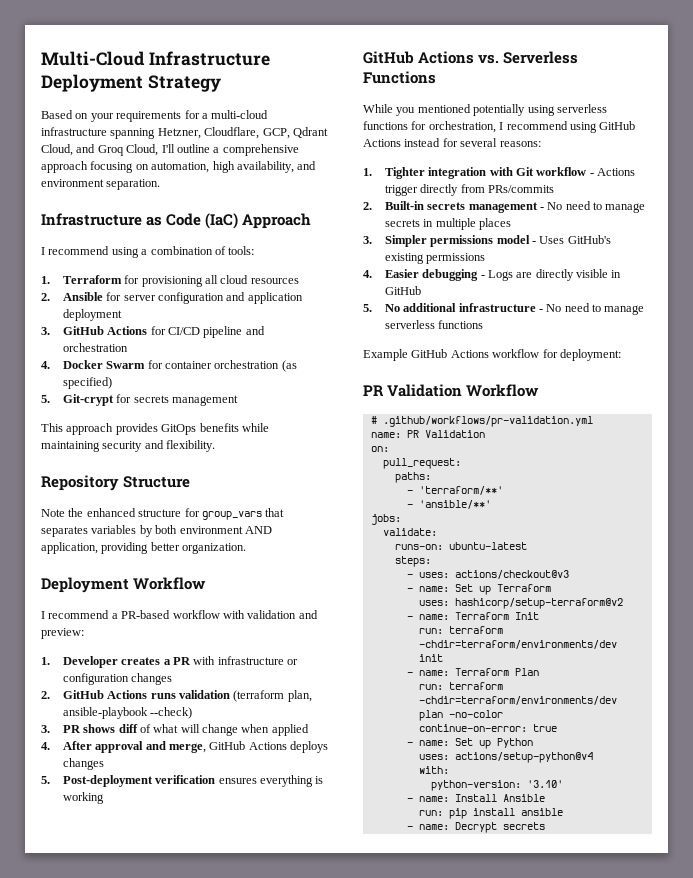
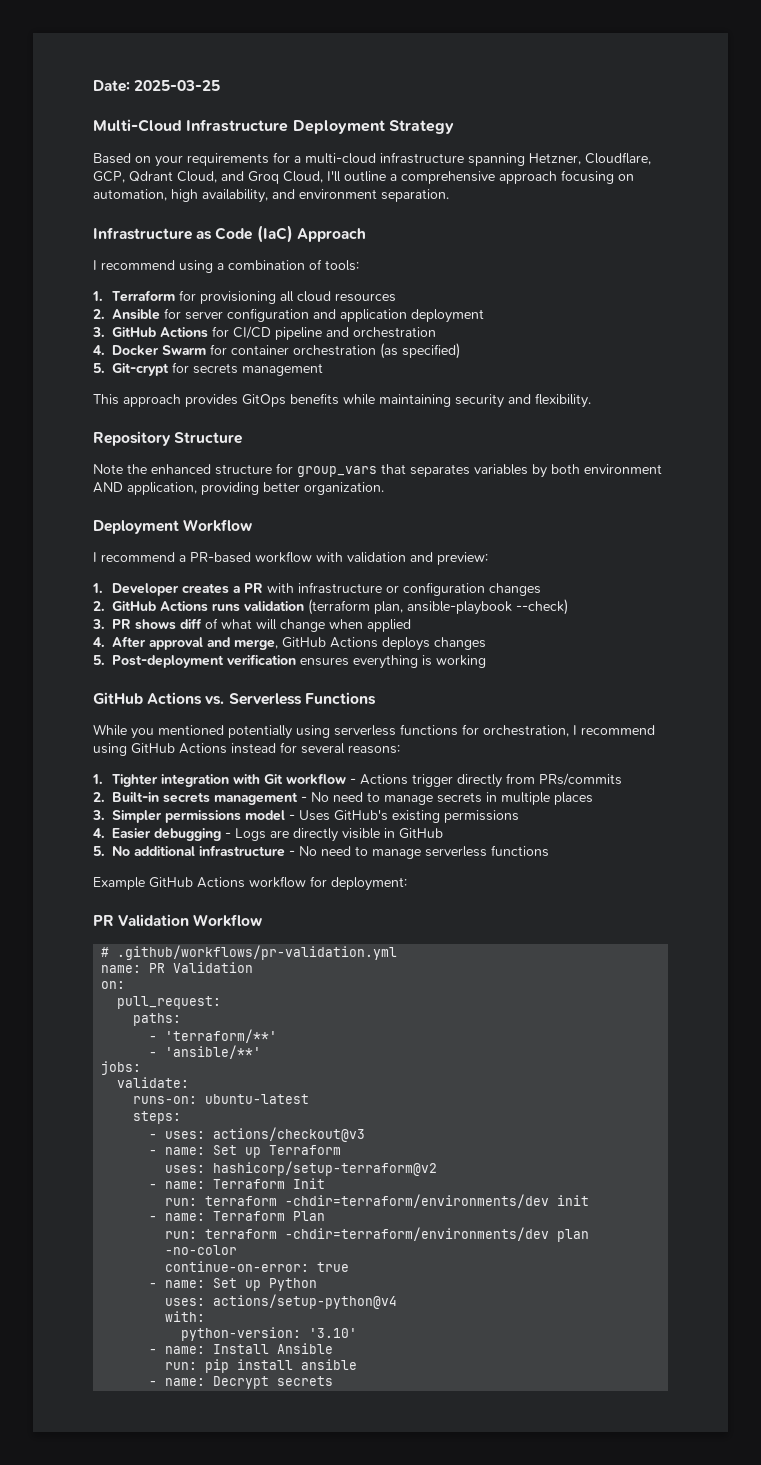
(41, 58) none -> [93,80,221,92] Date: 2025-03-25 //

